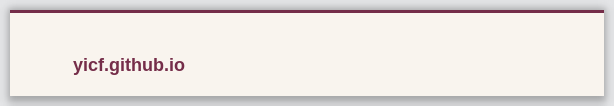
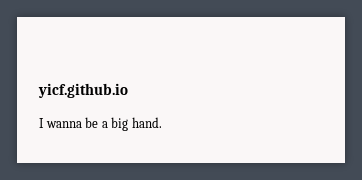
(185, 66) none -> [39,117,162,131] // I wanna be a big hand.

